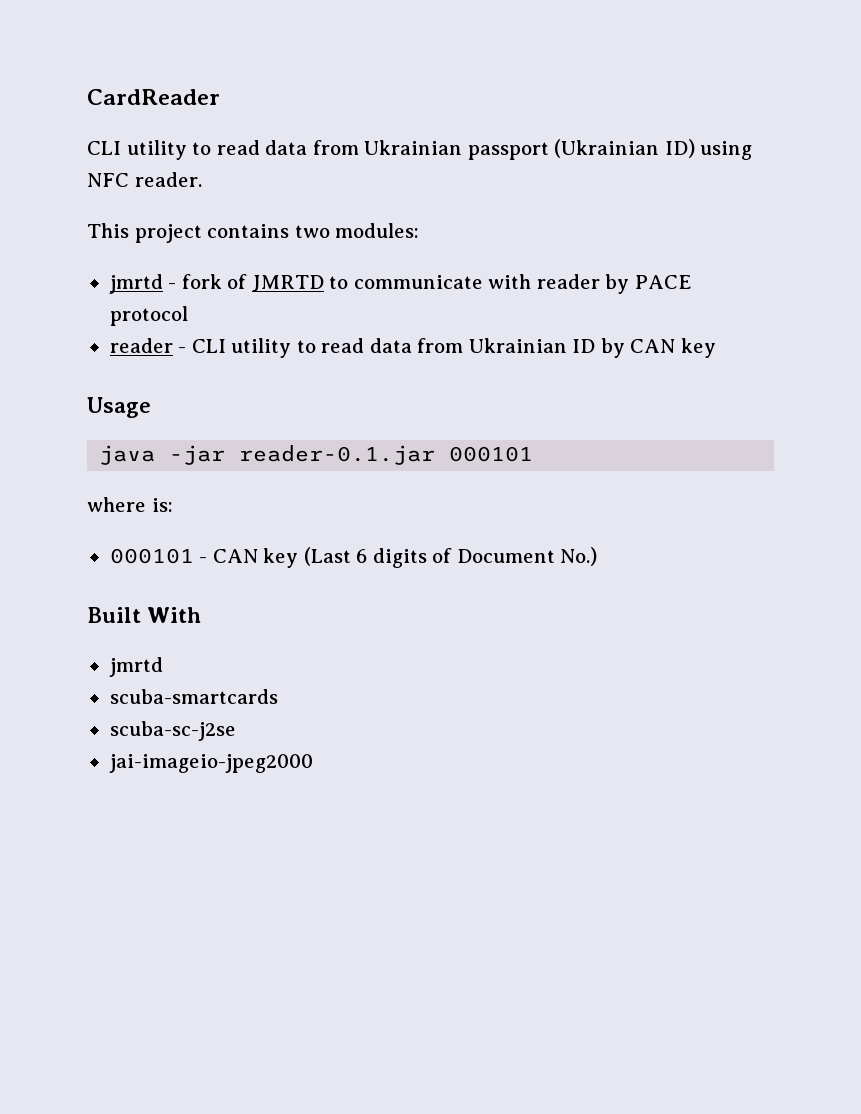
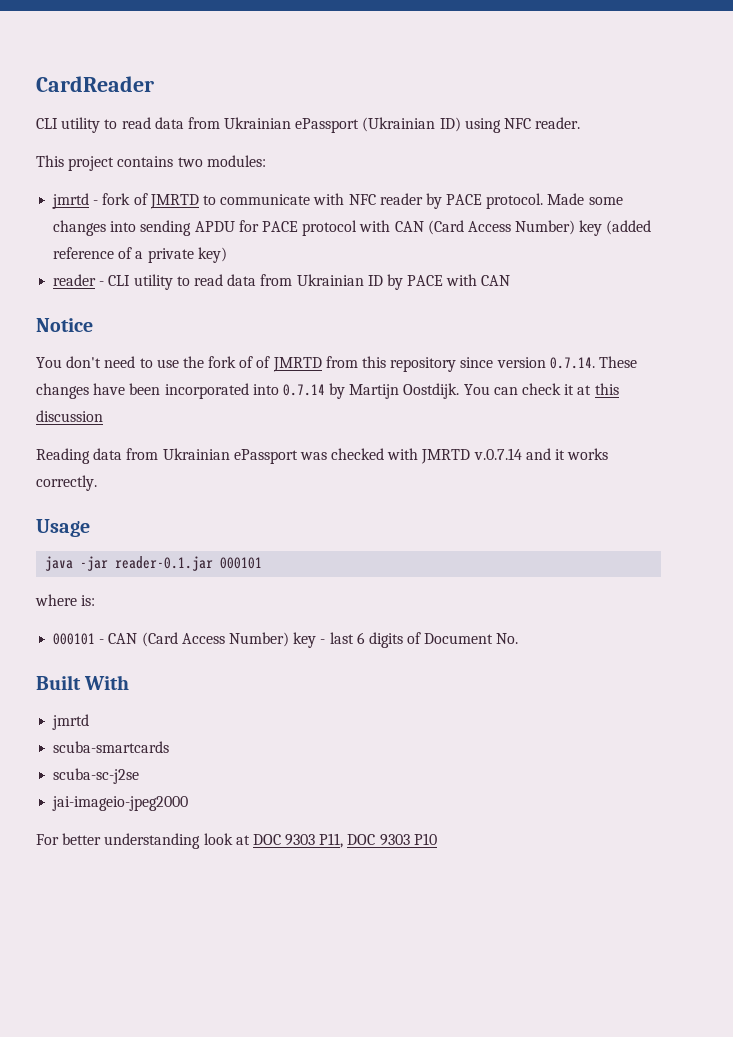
[467,142,549,160] passport -> [295,118,360,133] ePassport
(532, 281) none -> [348,194,376,205] NFC
[109,306,188,326] protocol -> [486,193,623,209] [53,220,652,236] [53,247,227,263] protocol. Made some changes into sending APDU for PACE protocol with CAN (Card Access Number) key (added reference of a private key)
[630,338,716,358] CAN key -> [407,274,511,286] [36,318,93,332] [36,356,637,372] [36,383,619,399] [36,410,103,422] [36,448,609,464] [36,475,97,491] PACE with CAN // Notice // You don't need to use the fork of of JMRTD from this repository since version 0.7.14. These changes have been incorporated into 0.7.14 by Martijn Oostdijk. You can check it at this discussion // Reading data from Ukrainian ePassport was checked with JMRTD v.0.7.14 and it works correctly.
[263,547,351,568] key (Last -> [141,632,354,648] (Card Access Number) key - last
[560,547,598,566] No.) -> [496,633,519,644] No.
(313, 763) none -> [36,833,437,849] // For better understanding look at DOC 9303 P11, DOC 9303 P10

